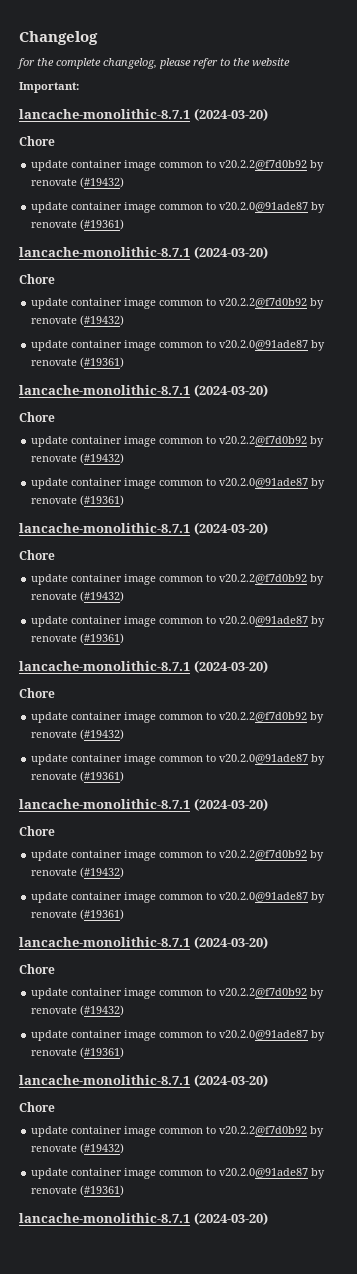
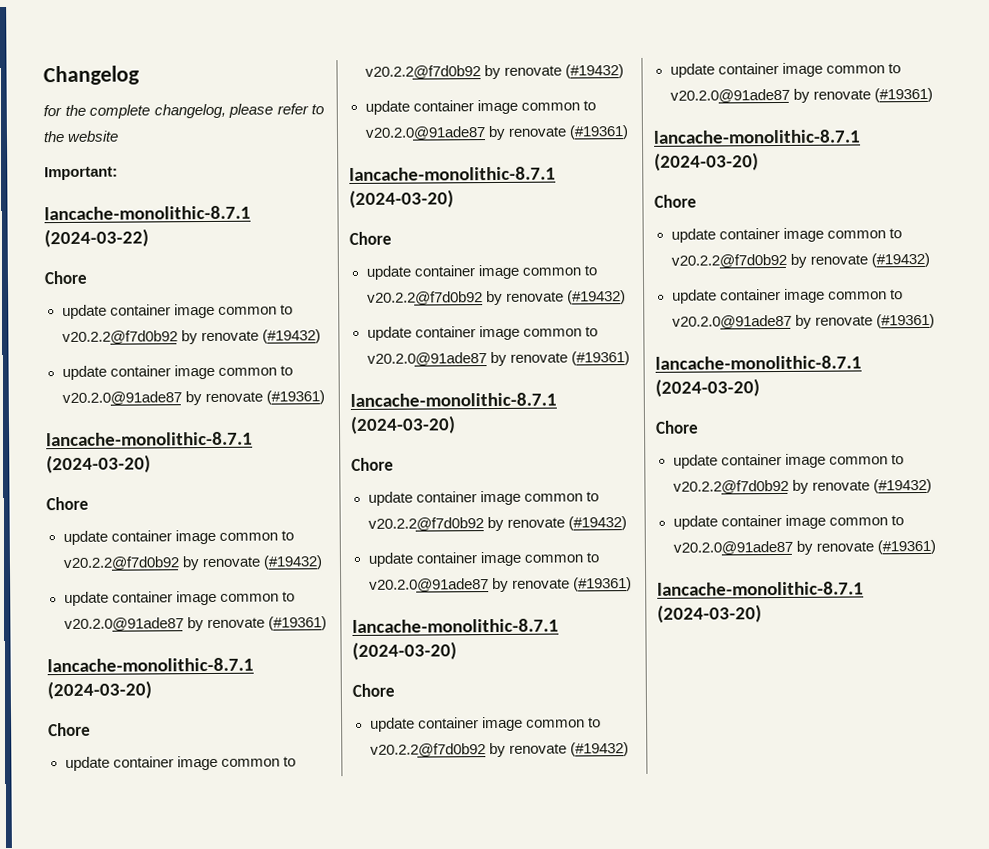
[193,108,268,121] (2024-03-20) -> [44,228,149,248] (2024-03-22)

